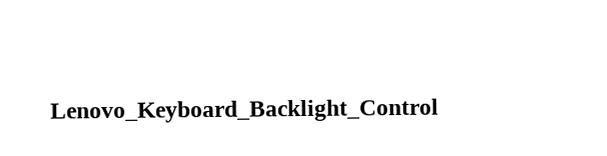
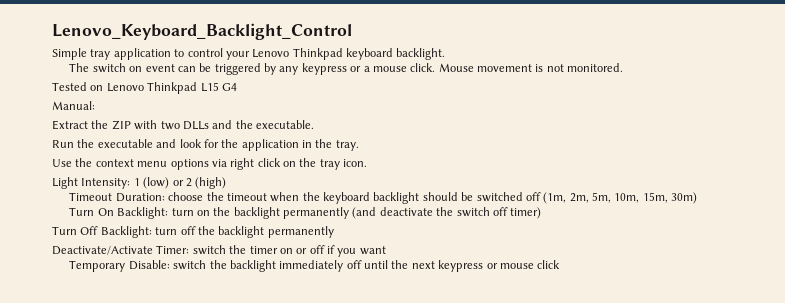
(439, 111) none -> [52,48,446,60] [69,63,624,75] [52,82,237,94] [52,101,95,110] [52,120,314,130] [52,139,359,151] [52,158,368,170] [52,177,227,189] [69,192,698,204] [69,207,542,219] [52,226,334,238] [52,245,386,257] [69,260,561,272] // Simple tray application to control your Lenovo Thinkpad keyboard backlight. // The switch on event can be triggered by any keypress or a mouse click. Mouse movement is not monitored. // Tested on Lenovo Thinkpad L15 G4 // Manual: // Extract the ZIP with two DLLs and the executable. // Run the executable and look for the application in the tray. // Use the context menu options via right click on the tray icon. // Light Intensity: 1 (low) or 2 (high) // Timeout Duration: choose the timeout when the keyboard backlight should be switched off (1m, 2m, 5m, 10m, 15m, 30m) // Turn On Backlight: turn on the backlight permanently (and deactivate the switch off timer) // Turn Off Backlight: turn off the backlight permanently // Deactivate/Activate Timer: switch the timer on or off if you want // Temporary Disable: switch the backlight immediately off until the next keypress or mouse click

